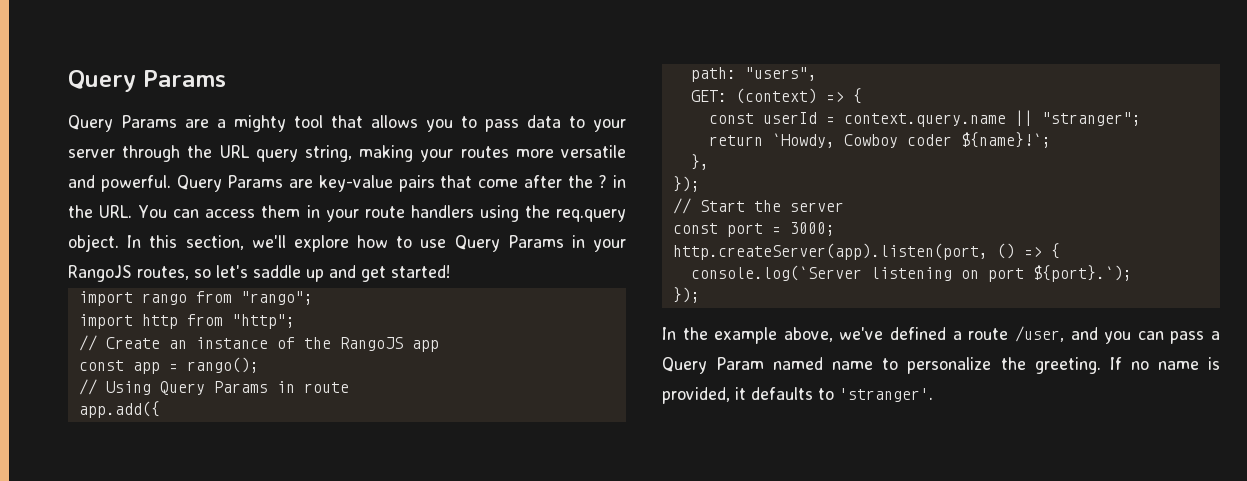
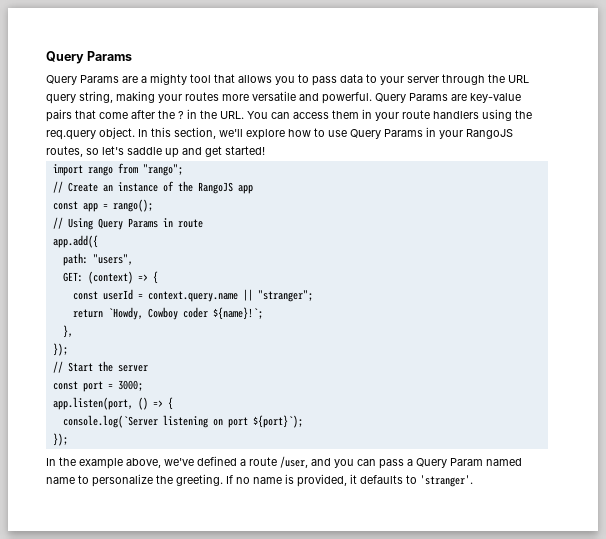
[78,314,295,329] // import http from "http"; -> (183, 170) none
[672,243,988,260] http.createServer(app).listen(port, -> [52,397,133,410] app.listen(port,
[1032,265,1132,282] ${port}.`); -> [252,415,303,428] ${port}`);

